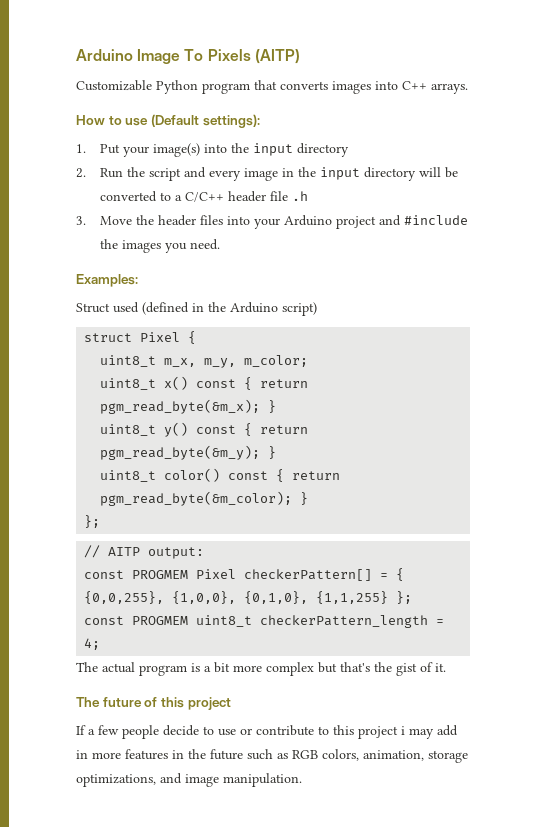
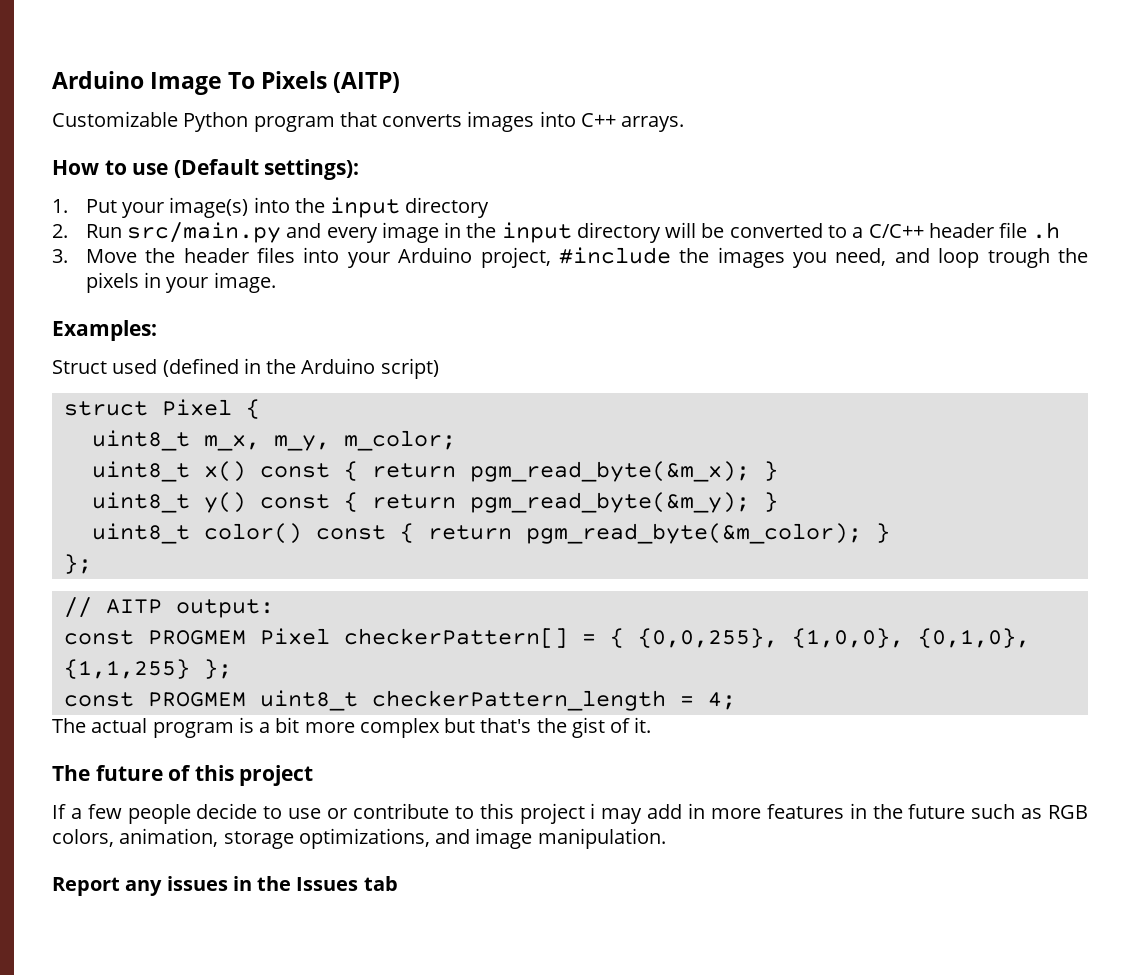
[127,167,182,181] the script -> [127,222,282,243] src/main.py
[336,215,402,229] project and -> [480,247,551,268] project,
[190,239,221,250] need. -> [835,248,1088,268] [85,272,276,293] need, and loop trough the pixels in your image.
(302, 780) none -> [52,876,398,896] // Report any issues in the Issues tab

